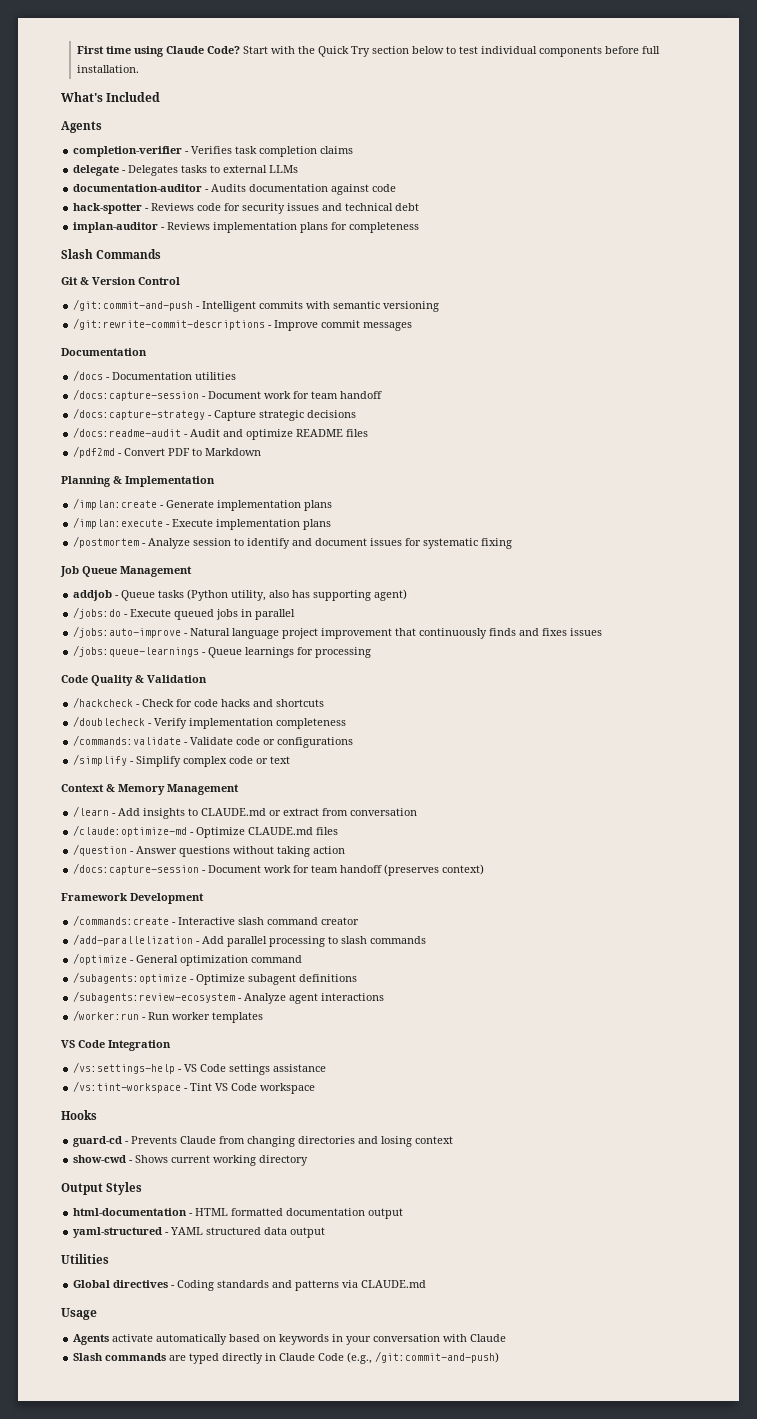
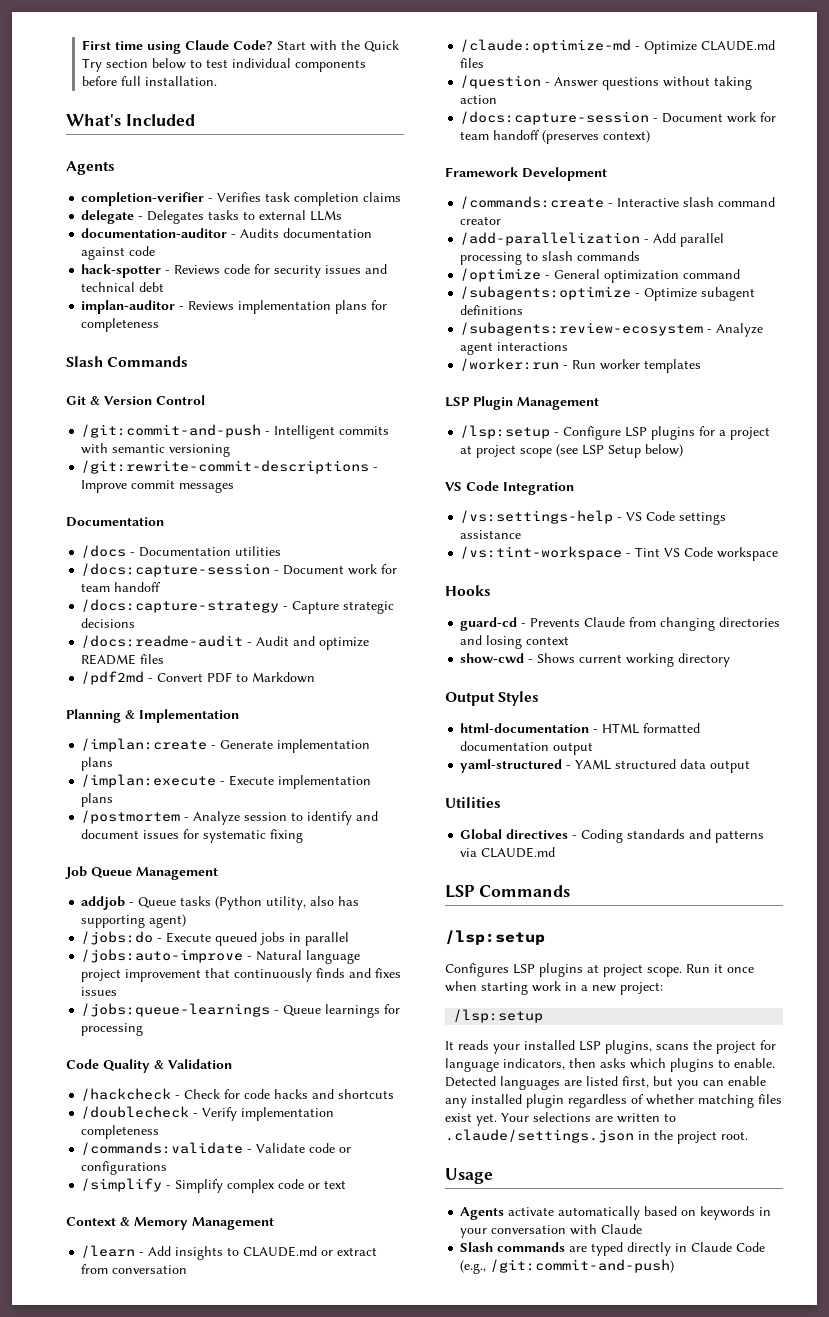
(264, 1017) none -> [445,396,599,410] [460,425,771,440] [460,444,684,458] // LSP Plugin Management // /lsp:setup - Configure LSP plugins for a project at project scope (see LSP Setup below)
(427, 1284) none -> [445,885,570,898] [445,930,545,945] [445,963,754,977] [445,981,663,995] [453,1009,544,1023] [445,1040,776,1054] [445,1058,775,1072] [445,1076,766,1090] [445,1094,782,1108] [445,1112,676,1126] [445,1129,748,1144] // LSP Commands // /lsp:setup // Configures LSP plugins at project scope. Run it once when starting work in a new project: // /lsp:setup // It reads your installed LSP plugins, scans the project for language indicators, then asks which plugins to enable. Detected languages are listed first, but you can enable any installed plugin regardless of whether matching files exist yet. Your selections are written to .claude/settings.json in the project root.

